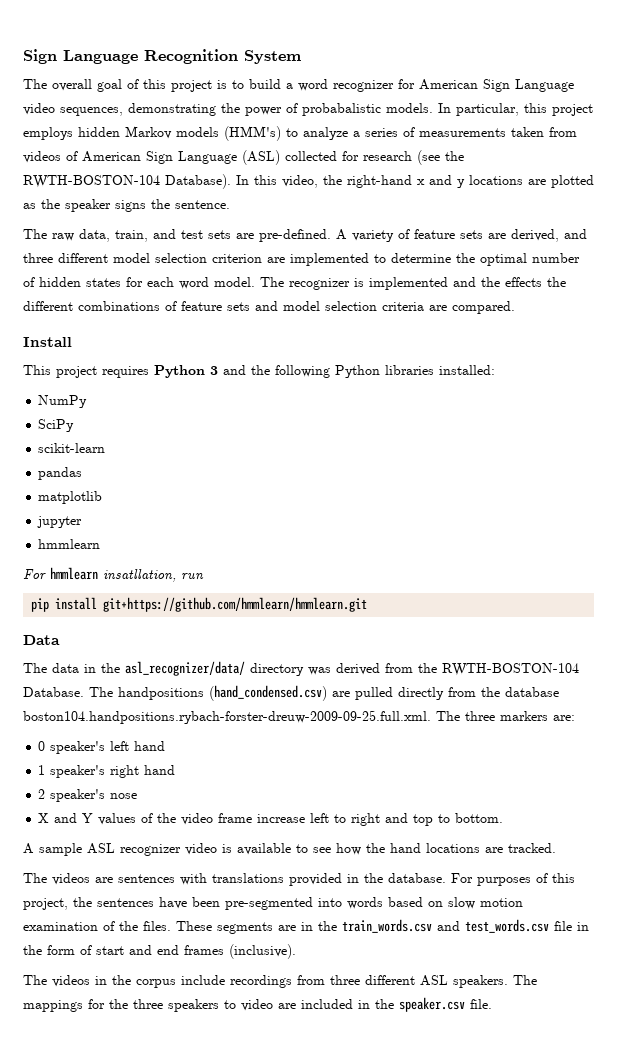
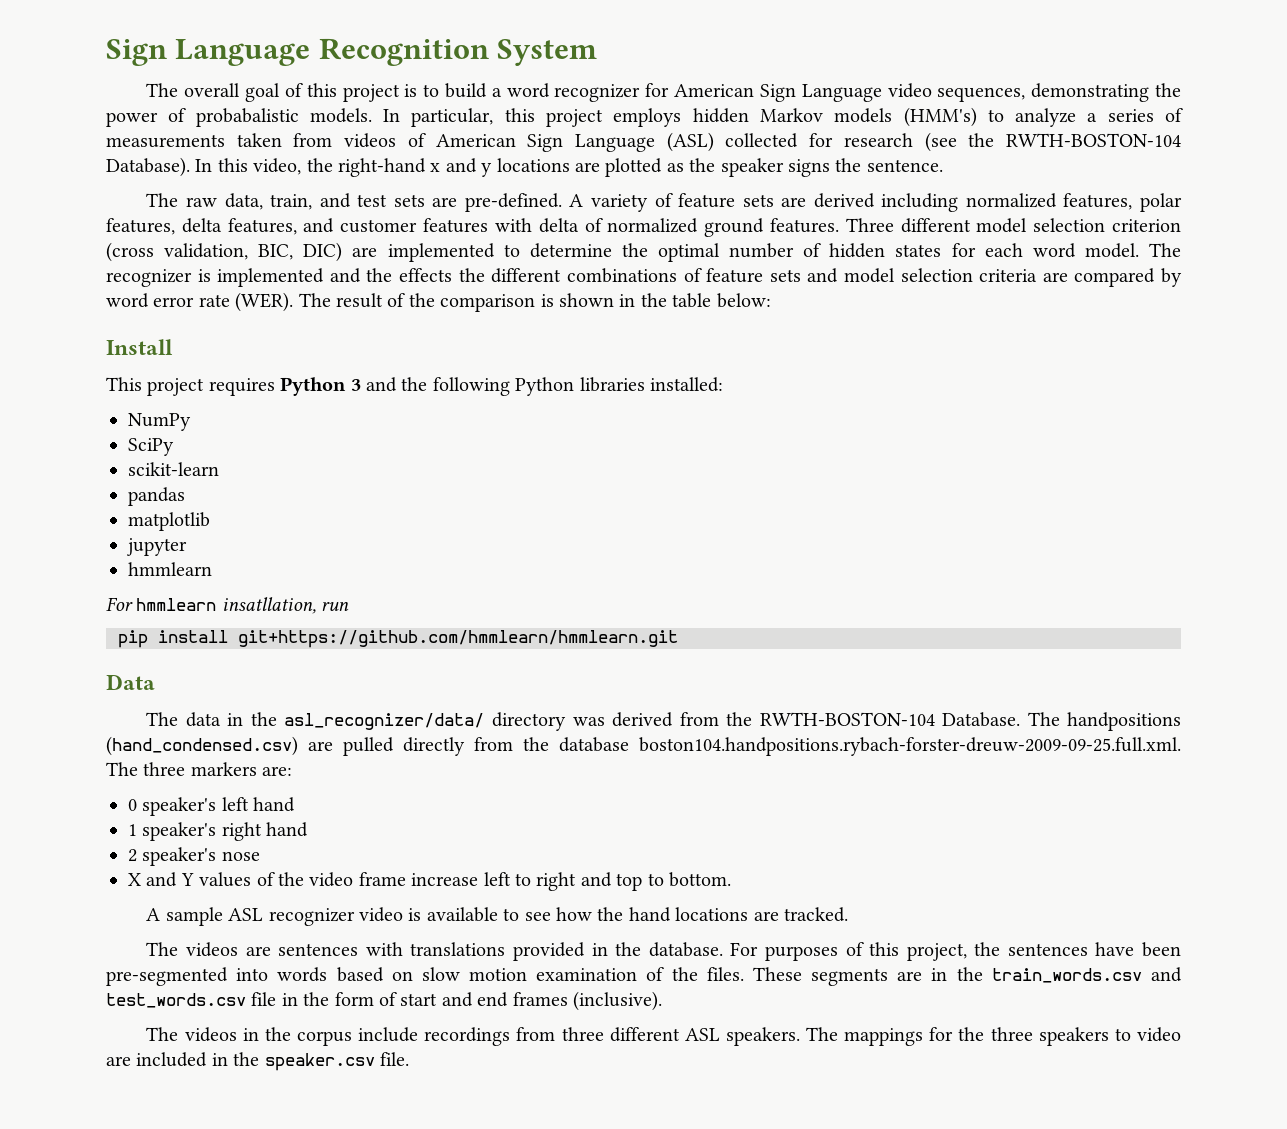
[511,229,587,242] [23,253,262,263] derived, and three different model selection criterion -> [813,193,1183,212] [106,218,1181,237] [106,242,343,262] derived including normalized features, polar features, delta features, and customer features with delta of normalized ground features. Three different model selection criterion (cross validation, BIC, DIC)
[452,301,515,314] compared. -> [1074,268,1182,287] [106,292,771,312] compared by word error rate (WER). The result of the comparison is shown in the table below:

